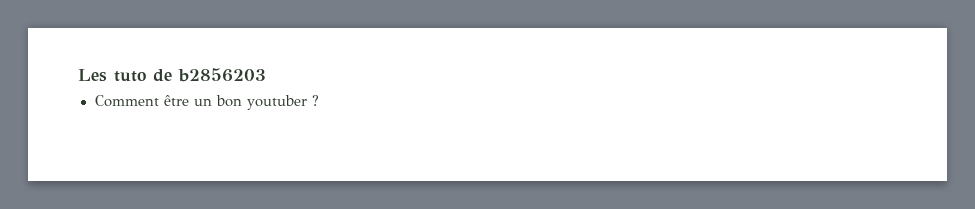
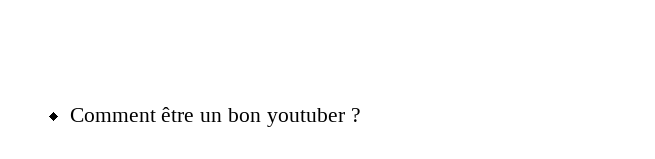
[78,68,266,82] Les tuto de b2856203 // -> (69, 115) none

